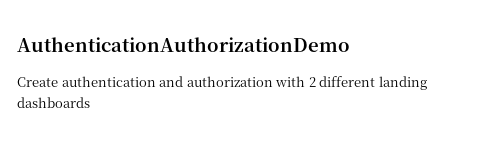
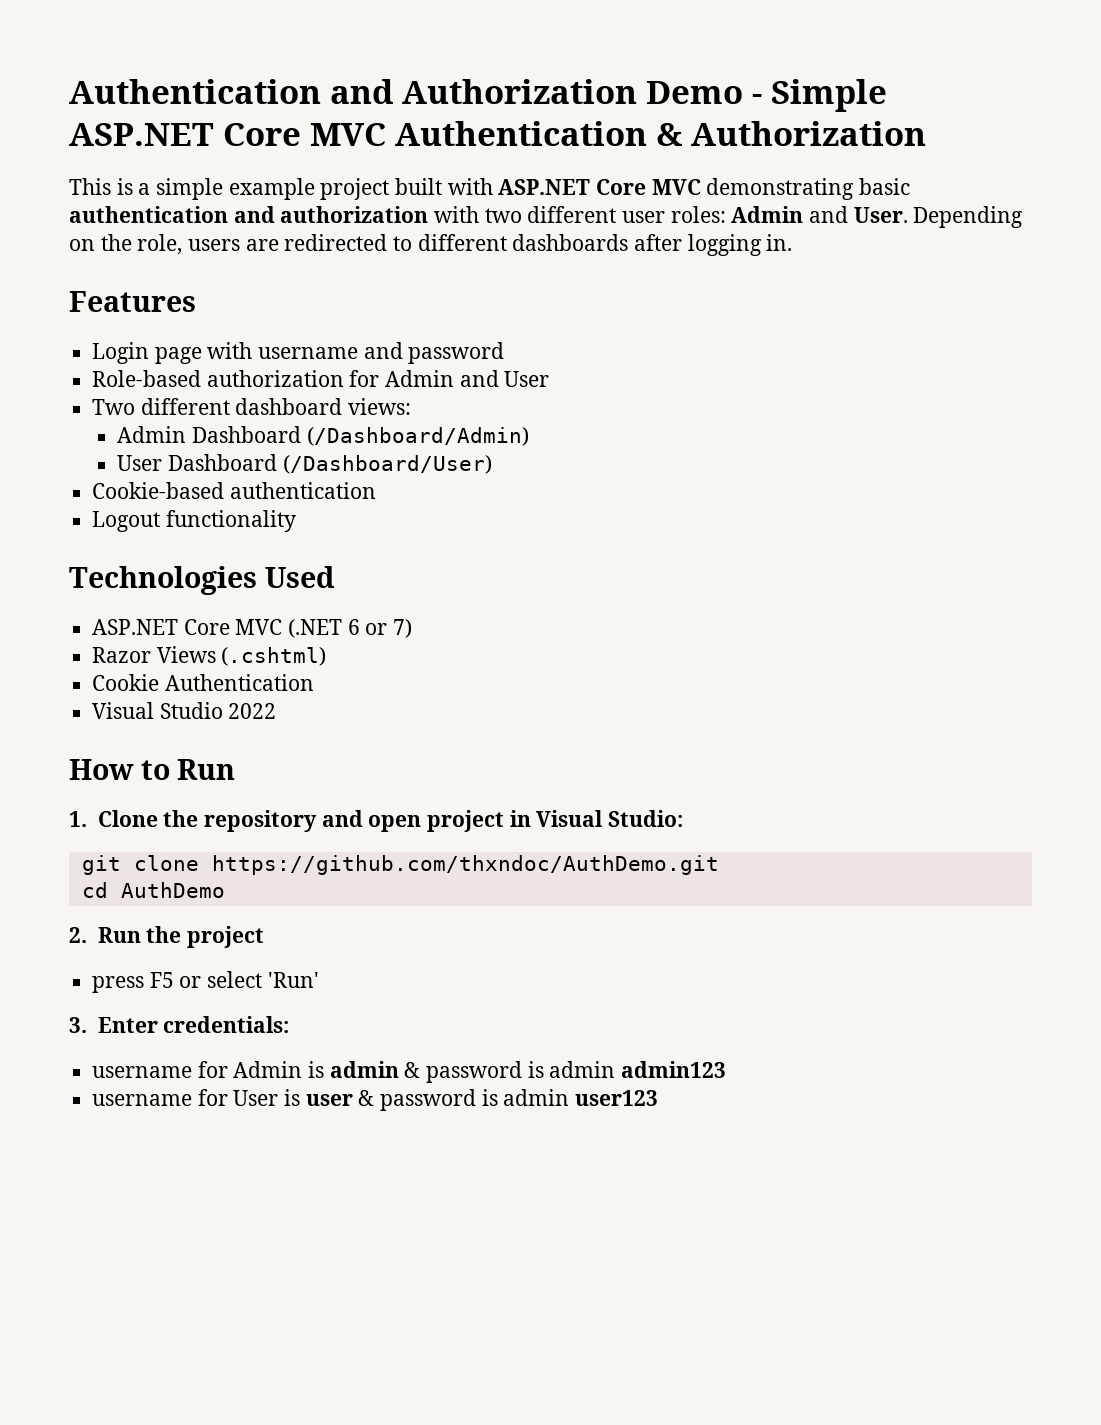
[17,37,350,52] [17,76,427,90] [17,97,90,108] AuthenticationAuthorizationDemo // Create authentication and authorization with 2 different landing dashboards -> [69,79,887,112] [69,121,926,146] [69,178,911,200] [69,206,1024,228] [69,234,793,256] [69,291,196,312] [92,342,505,364] [92,370,550,387] [92,398,412,415] [117,426,529,446] [117,454,492,474] [92,482,376,499] [92,510,296,532] [69,566,335,595] [92,619,413,638] [92,646,327,666] [92,674,314,691] [92,702,277,719] [69,759,236,780] [69,810,683,832] [81,855,719,875] [81,882,225,898] [69,926,264,948] [92,971,319,993] [69,1016,290,1033] [92,1061,727,1083] [92,1089,659,1111] Authentication and Authorization Demo - Simple ASP.NET Core MVC Authentication & Authorization // This is a simple example project built with ASP.NET Core MVC demonstrating basic authentication and authorization with two different user roles: Admin and User. Depending on the role, users are redirected to different dashboards after logging in. // Features // Login page with username and password // Role-based authorization for Admin and User // Two different dashboard views: // Admin Dashboard (/Dashboard/Admin) // User Dashboard (/Dashboard/User) // Cookie-based authentication // Logout functionality // Technologies Used // ASP.NET Core MVC (.NET 6 or 7) // Razor Views (.cshtml) // Cookie Authentication // Visual Studio 2022 // How to Run // 1. Clone the repository and open project in Visual Studio: // git clone https://github.com/thxndoc/AuthDemo.git // cd AuthDemo // 2. Run the project // press F5 or select 'Run' // 3. Enter credentials: // username for Admin is admin & password is admin admin123 // username for User is user & password is admin user123

